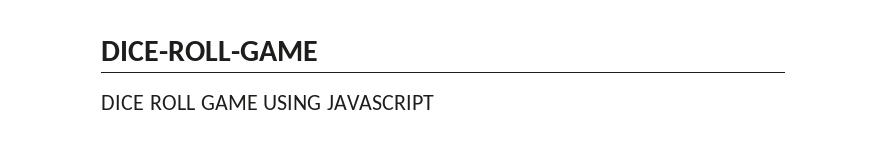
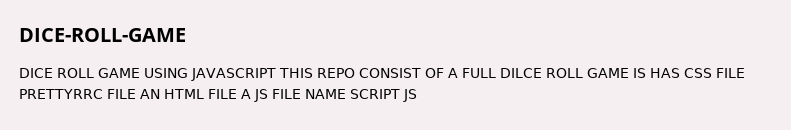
(435, 102) none -> [279,68,745,78] [19,89,417,102] THIS REPO CONSIST OF A FULL DILCE ROLL GAME IS HAS CSS FILE PRETTYRRC FILE AN HTML FILE A JS FILE NAME SCRIPT JS

